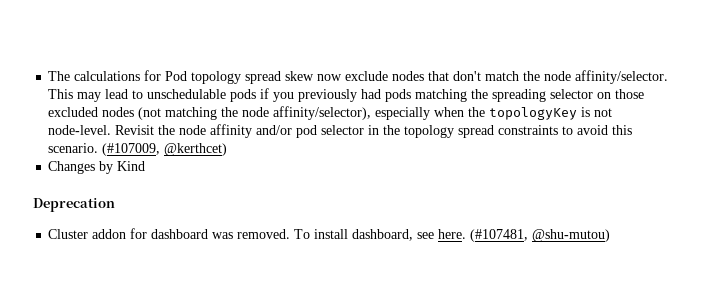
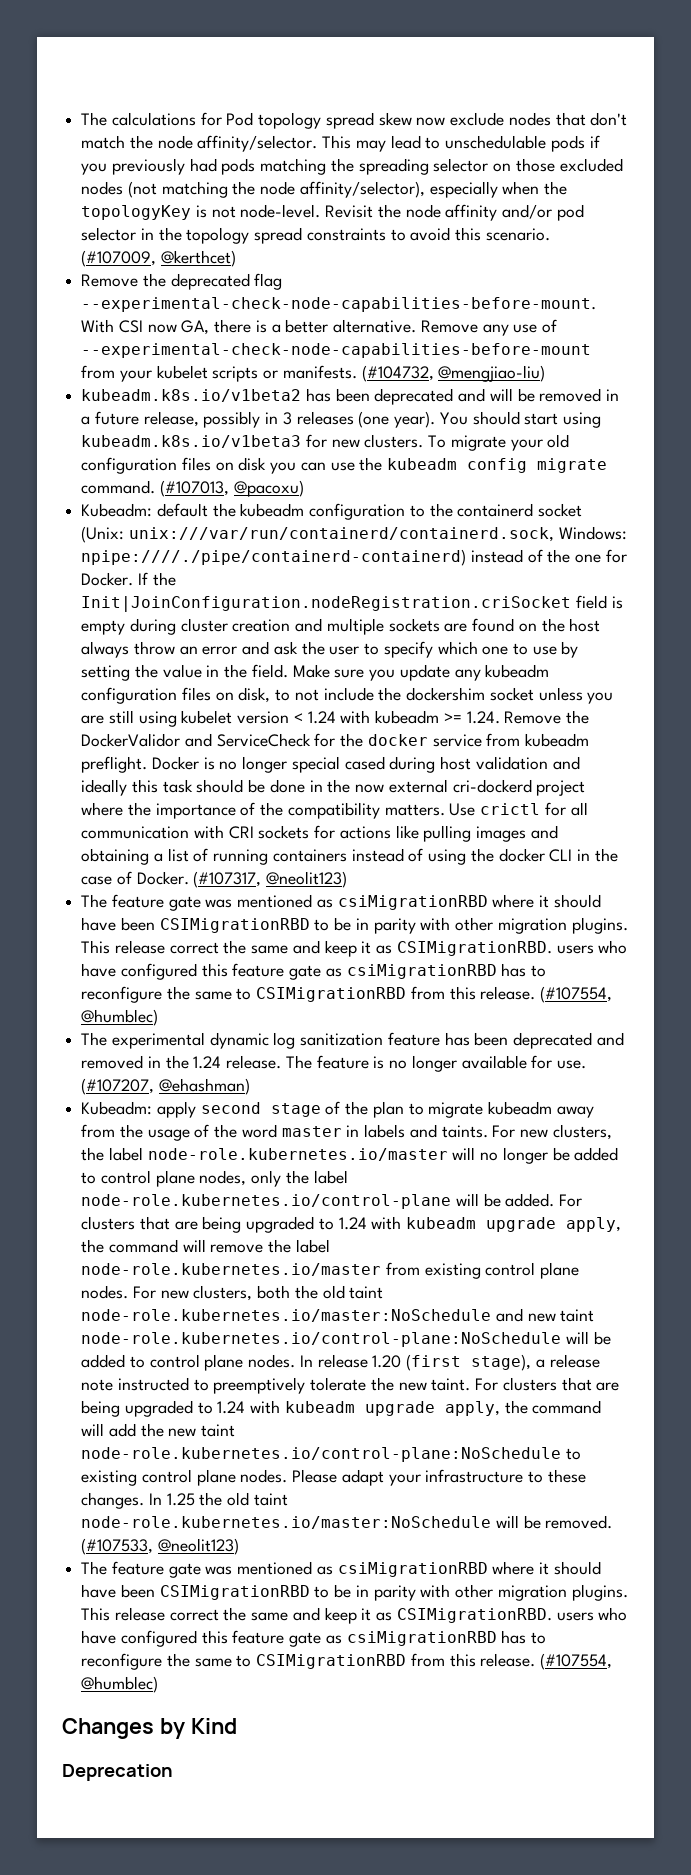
[48,161,146,174] [33,198,115,212] [48,228,611,242] Changes by Kind // Deprecation // Cluster addon for dashboard was removed. To install dashboard, see here. (#107481, @shu-mutou) -> [81,273,283,290] [81,297,597,312] [81,319,557,336] [81,343,592,358] [81,365,546,382] [81,388,620,405] [81,411,601,428] [81,434,570,451] [81,457,608,474] [81,480,304,497] [81,503,583,520] [81,526,627,543] [81,549,627,566] [81,572,176,586] [81,595,623,612] [81,618,601,635] [81,641,579,658] [81,664,550,681] [81,687,614,704] [81,710,589,727] [81,733,590,747] [81,756,580,773] [81,779,586,796] [81,802,588,819] [81,825,558,842] [81,848,618,865] [81,871,348,888] [81,894,601,911] [81,917,628,934] [81,940,628,957] [81,963,547,980] [81,986,613,1003] [81,1009,159,1026] [81,1032,624,1049] [81,1055,586,1072] [81,1078,250,1095] [81,1101,594,1118] [81,1124,612,1141] [81,1147,619,1164] [81,1170,348,1187] [81,1193,583,1209] [81,1216,622,1233] [81,1239,330,1253] [81,1262,580,1279] [81,1285,384,1301] [81,1308,595,1322] [81,1331,611,1347] [81,1354,600,1371] [81,1377,620,1394] [81,1400,602,1417] [81,1423,236,1437] [81,1447,581,1462] [81,1469,586,1486] [81,1492,288,1509] [81,1515,613,1529] [81,1538,239,1555] [81,1561,601,1578] [81,1584,628,1601] [81,1607,628,1624] [81,1630,547,1647] [81,1653,613,1670] [81,1676,159,1693] [62,1718,237,1739] [62,1764,173,1781] Remove the deprecated flag --experimental-check-node-capabilities-before-mount. With CSI now GA, there is a better alternative. Remove any use of --experimental-check-node-capabilities-before-mount from your kubelet scripts or manifests. (#104732, @mengjiao-liu) // kubeadm.k8s.io/v1beta2 has been deprecated and will be removed in a future release, possibly in 3 releases (one year). You should start using kubeadm.k8s.io/v1beta3 for new clusters. To migrate your old configuration files on disk you can use the kubeadm config migrate command. (#107013, @pacoxu) // Kubeadm: default the kubeadm configuration to the containerd socket (Unix: unix:///var/run/containerd/containerd.sock, Windows: npipe:////./pipe/containerd-containerd) instead of the one for Docker. If the Init|JoinConfiguration.nodeRegistration.criSocket field is empty during cluster creation and multiple sockets are found on the host always throw an error and ask the user to specify which one to use by setting the value in the field. Make sure you update any kubeadm configuration files on disk, to not include the dockershim socket unless you are still using kubelet version < 1.24 with kubeadm >= 1.24. Remove the DockerValidor and ServiceCheck for the docker service from kubeadm preflight. Docker is no longer special cased during host validation and ideally this task should be done in the now external cri-dockerd project where the importance of the compatibility matters. Use crictl for all communication with CRI sockets for actions like pulling images and obtaining a list of running containers instead of using the docker CLI in the case of Docker. (#107317, @neolit123) // The feature gate was mentioned as csiMigrationRBD where it should have been CSIMigrationRBD to be in parity with other migration plugins. This release correct the same and keep it as CSIMigrationRBD. users who have configured this feature gate as csiMigrationRBD has to reconfigure the same to CSIMigrationRBD from this release. (#107554, @humblec) // The experimental dynamic log sanitization feature has been deprecated and removed in the 1.24 release. The feature is no longer available for use. (#107207, @ehashman) // Kubeadm: apply second stage of the plan to migrate kubeadm away from the usage of the word master in labels and taints. For new clusters, the label node-role.kubernetes.io/master will no longer be added to control plane nodes, only the label node-role.kubernetes.io/control-plane will be added. For clusters that are being upgraded to 1.24 with kubeadm upgrade apply, the command will remove the label node-role.kubernetes.io/master from existing control plane nodes. For new clusters, both the old taint node-role.kubernetes.io/master:NoSchedule and new taint node-role.kubernetes.io/control-plane:NoSchedule will be added to control plane nodes. In release 1.20 (first stage), a release note instructed to preemptively tolerate the new taint. For clusters that are being upgraded to 1.24 with kubeadm upgrade apply, the command will add the new taint node-role.kubernetes.io/control-plane:NoSchedule to existing control plane nodes. Please adapt your infrastructure to these changes. In 1.25 the old taint node-role.kubernetes.io/master:NoSchedule will be removed. (#107533, @neolit123) // The feature gate was mentioned as csiMigrationRBD where it should have been CSIMigrationRBD to be in parity with other migration plugins. This release correct the same and keep it as CSIMigrationRBD. users who have configured this feature gate as csiMigrationRBD has to reconfigure the same to CSIMigrationRBD from this release. (#107554, @humblec) // Changes by Kind // Deprecation

